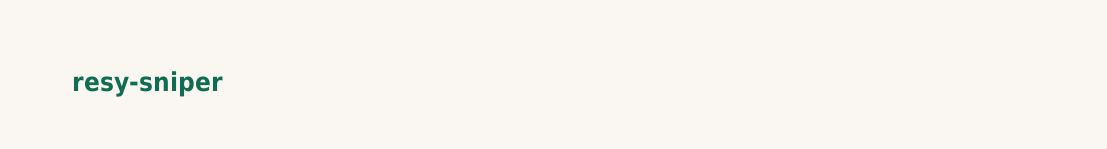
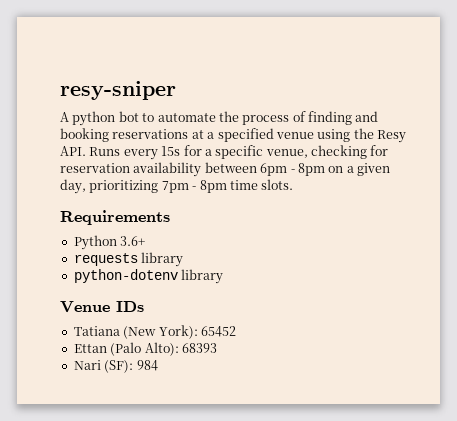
(223, 84) none -> [60,111,379,126] [60,128,406,143] [60,145,389,160] [60,162,390,177] [60,179,294,194] [60,210,170,225] [73,235,146,250] [73,252,184,267] [73,269,224,284] [60,301,144,313] [73,325,236,339] [73,342,217,356] [73,360,158,373] // A python bot to automate the process of finding and booking reservations at a specified venue using the Resy API. Runs every 15s for a specific venue, checking for reservation availability between 6pm - 8pm on a given day, prioritizing 7pm - 8pm time slots. // Requirements // Python 3.6+ // requests library // python-dotenv library // Venue IDs // Tatiana (New York): 65452 // Ettan (Palo Alto): 68393 // Nari (SF): 984

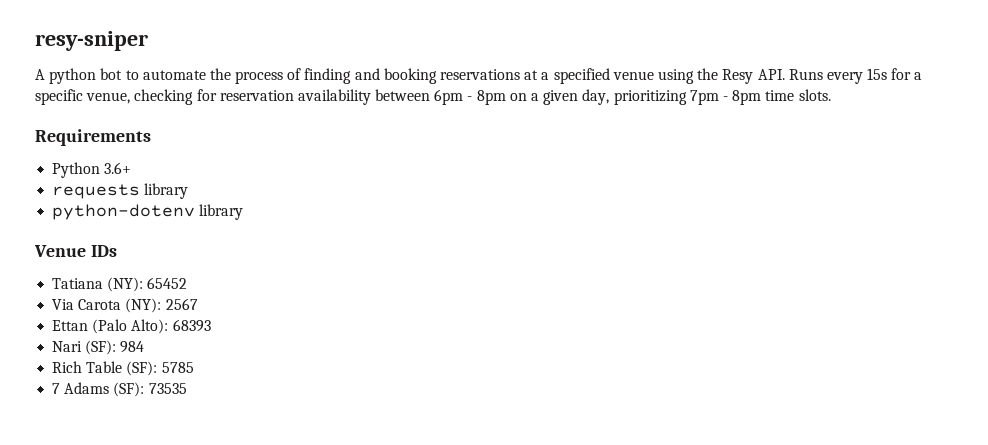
[123,325,198,339] (New York): -> [107,277,144,292] (NY):
(236, 331) none -> [52,298,198,313] // Via Carota (NY): 2567
(158, 365) none -> [52,361,194,376] [52,382,187,397] // Rich Table (SF): 5785 // 7 Adams (SF): 73535

